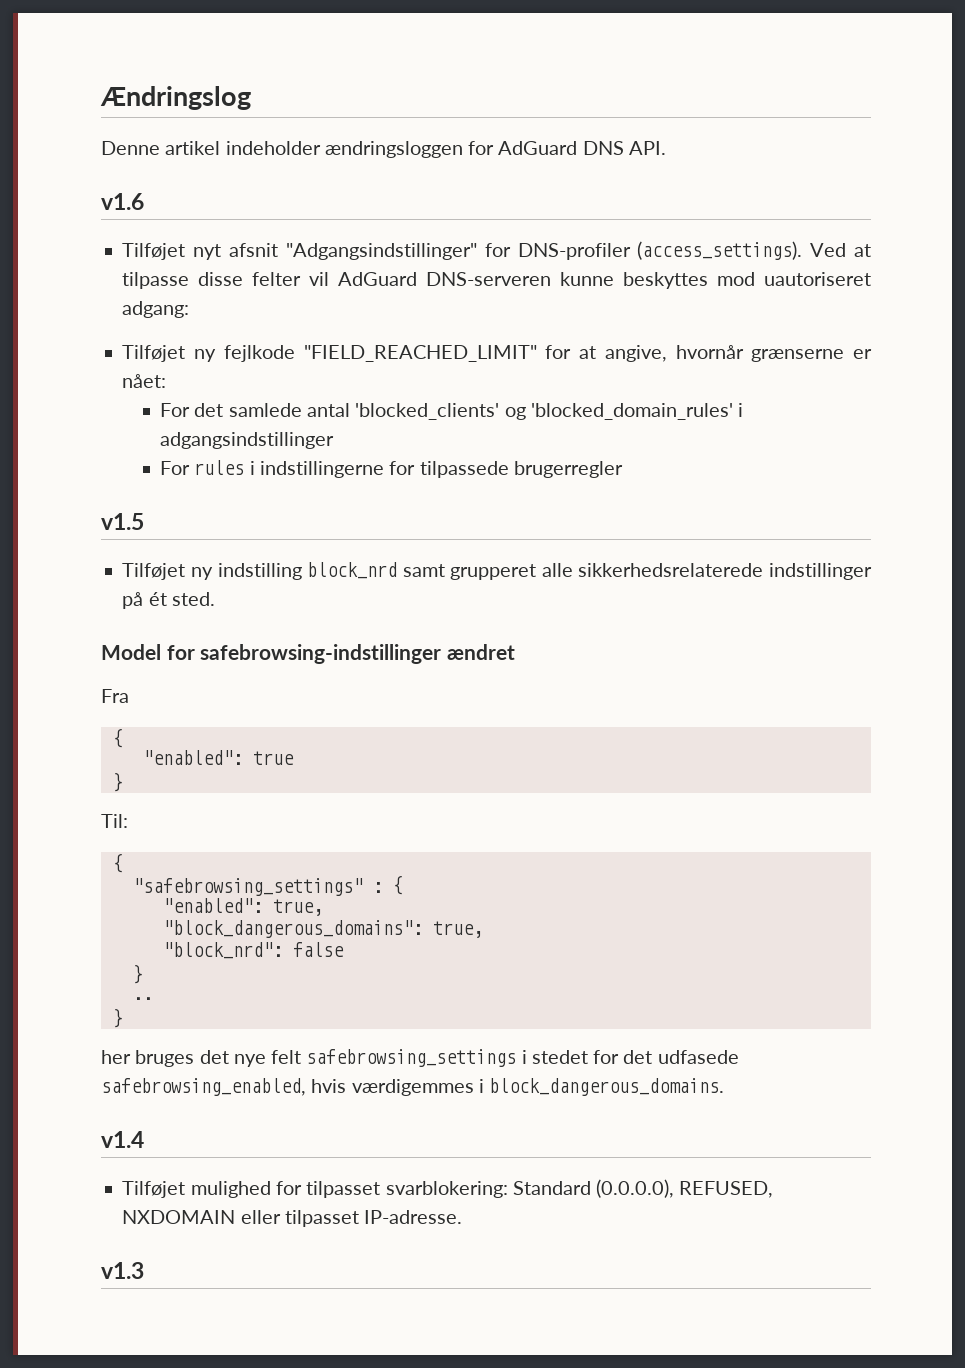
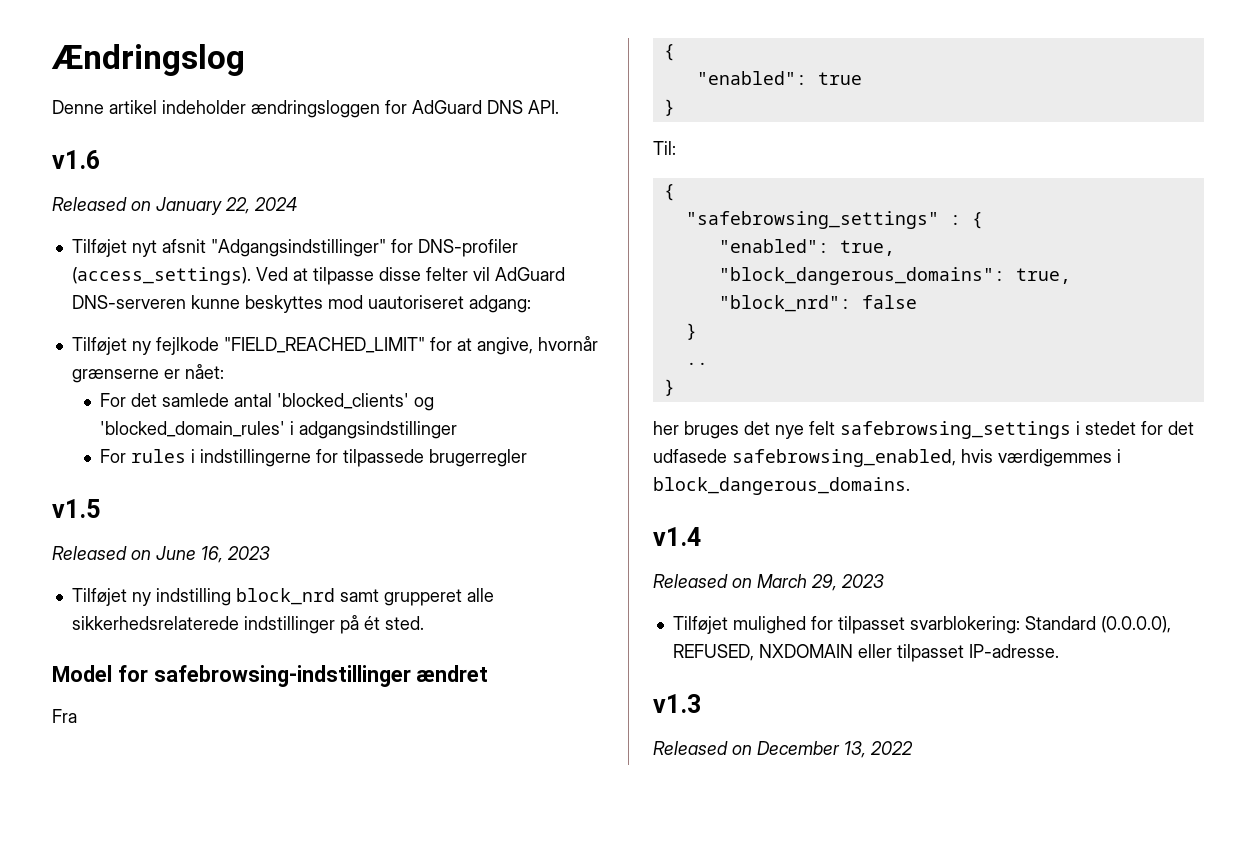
(144, 201) none -> [52,197,297,215] // Released on January 22, 2024
(144, 521) none -> [52,546,270,563] // Released on June 16, 2023
(144, 1139) none -> [653,574,884,591] // Released on March 29, 2023
(144, 1270) none -> [653,741,913,758] // Released on December 13, 2022

